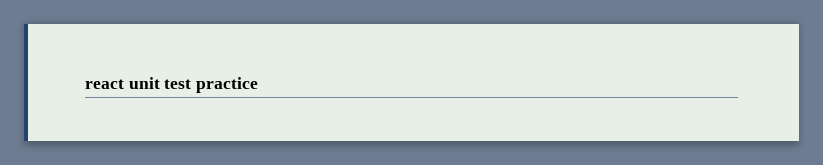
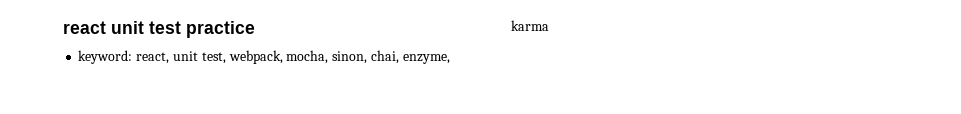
(259, 85) none -> [78,50,450,64] [511,20,550,31] // keyword: react, unit test, webpack, mocha, sinon, chai, enzyme, karma

